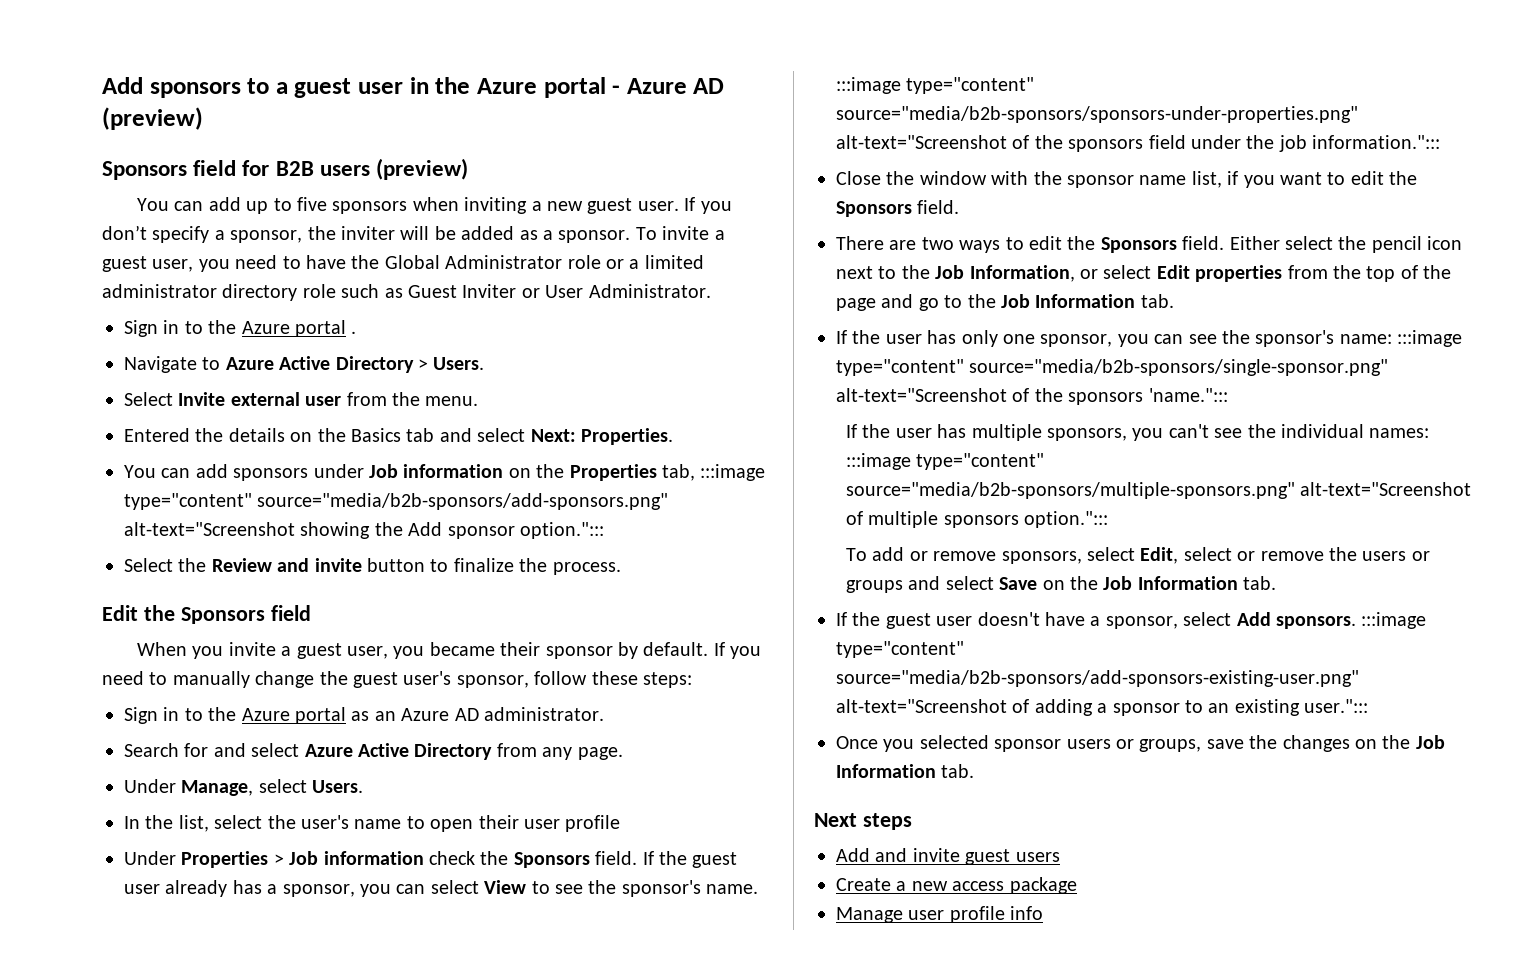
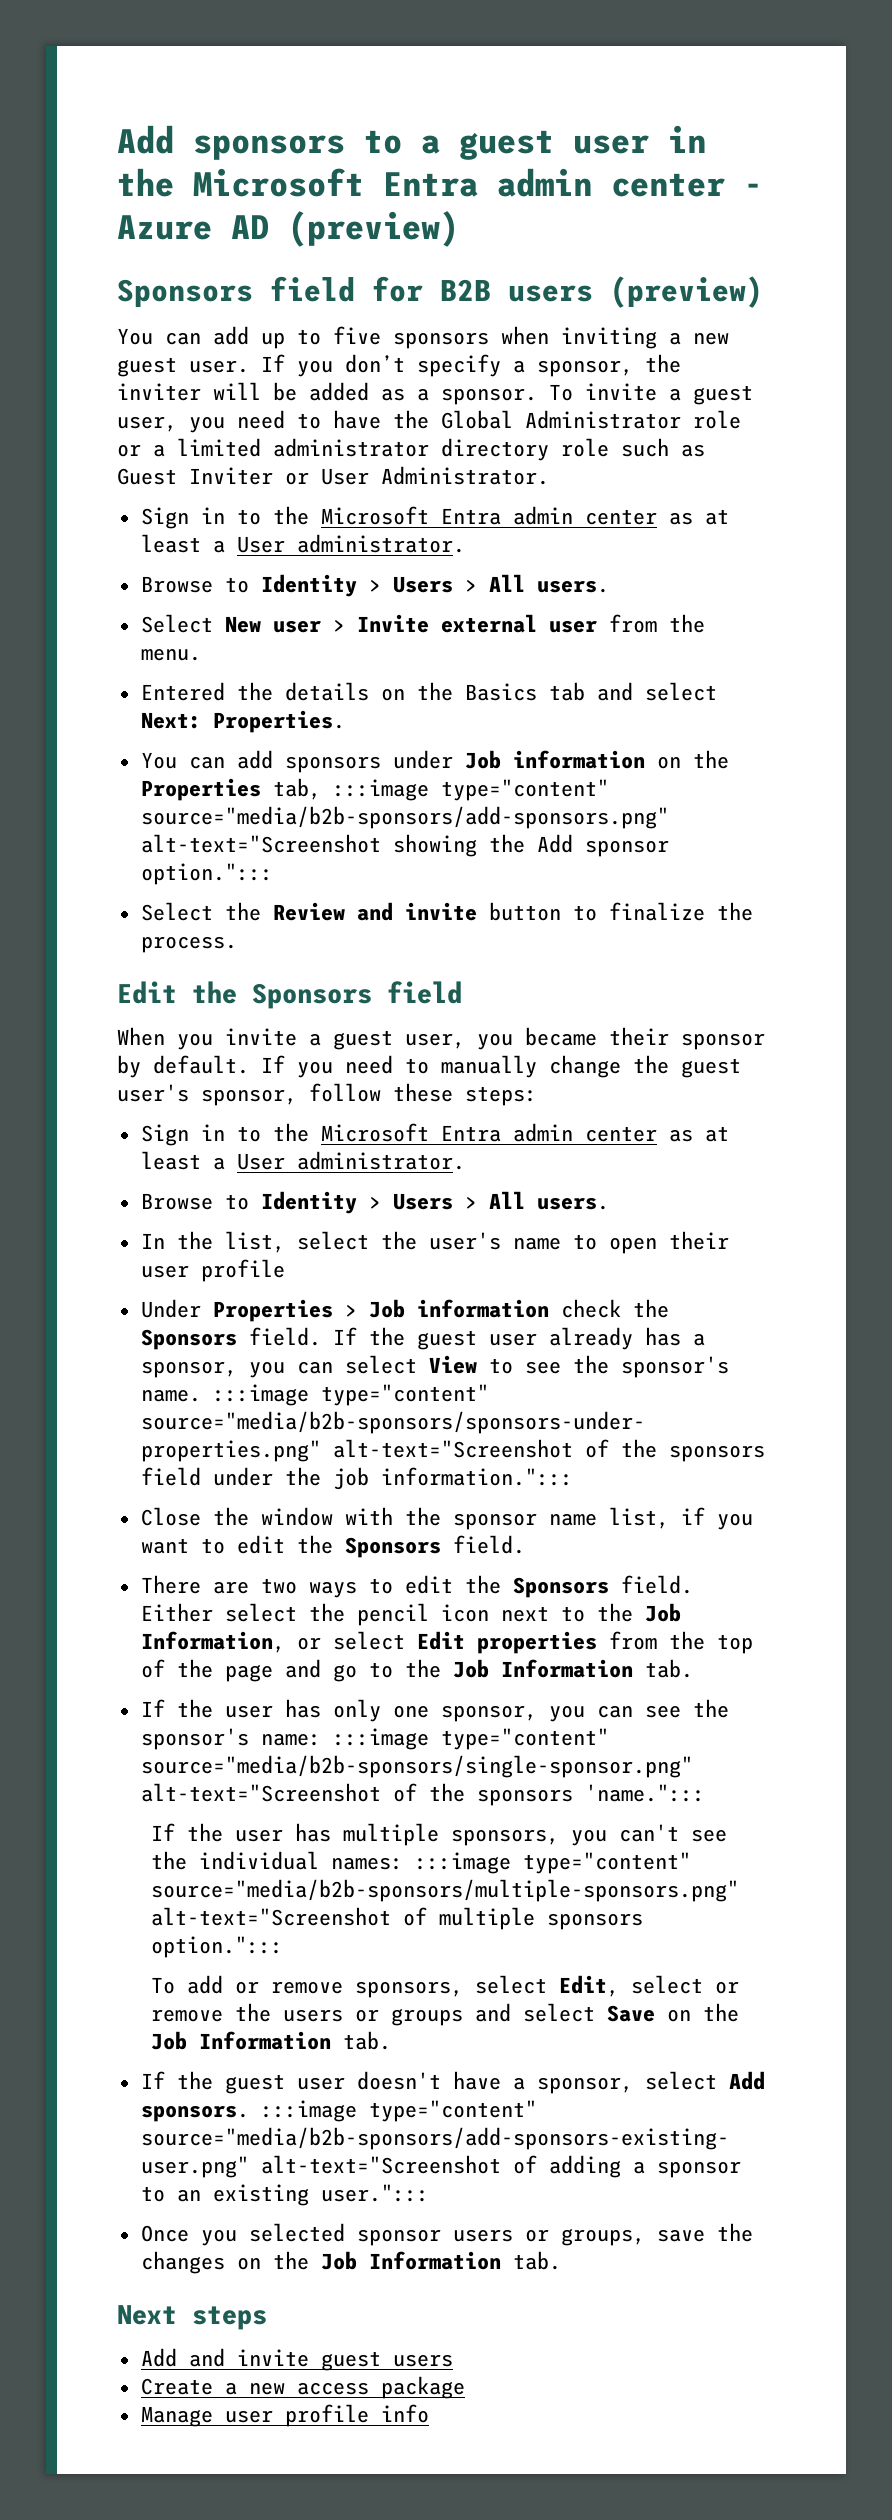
[476,77,606,98] Azure portal -> [193,168,725,197] Microsoft Entra admin center
[241,320,357,337] [124,356,485,373] [124,392,173,406] Azure portal . // Navigate to Azure Active Directory > Users. // Select -> [320,506,729,525] [140,534,465,553] [140,574,609,597] [140,614,345,633] Microsoft Entra admin center as at least a User administrator. // Browse to Identity > Users > All users. // Select New user >
[241,707,604,724] [124,743,623,760] [124,779,364,796] Azure portal as an Azure AD administrator. // Search for and select Azure Active Directory from any page. // Under Manage, select Users. -> [320,1123,729,1142] [140,1151,465,1170] [140,1191,609,1214] Microsoft Entra admin center as at least a User administrator. // Browse to Identity > Users > All users.

